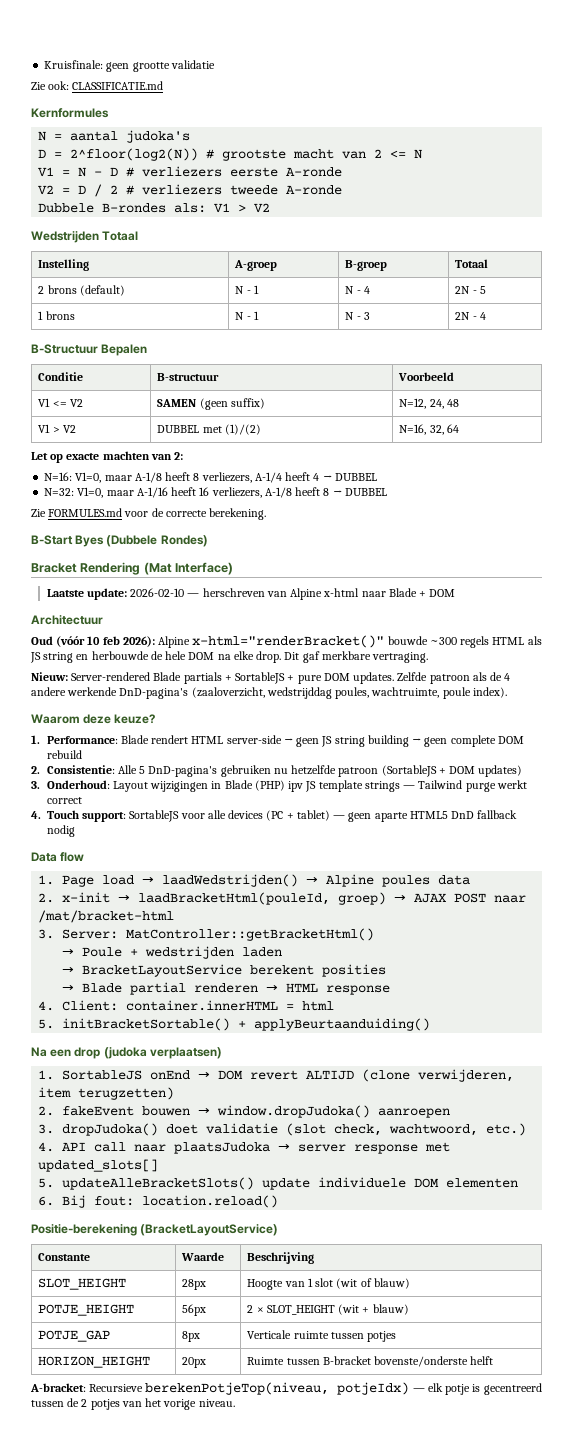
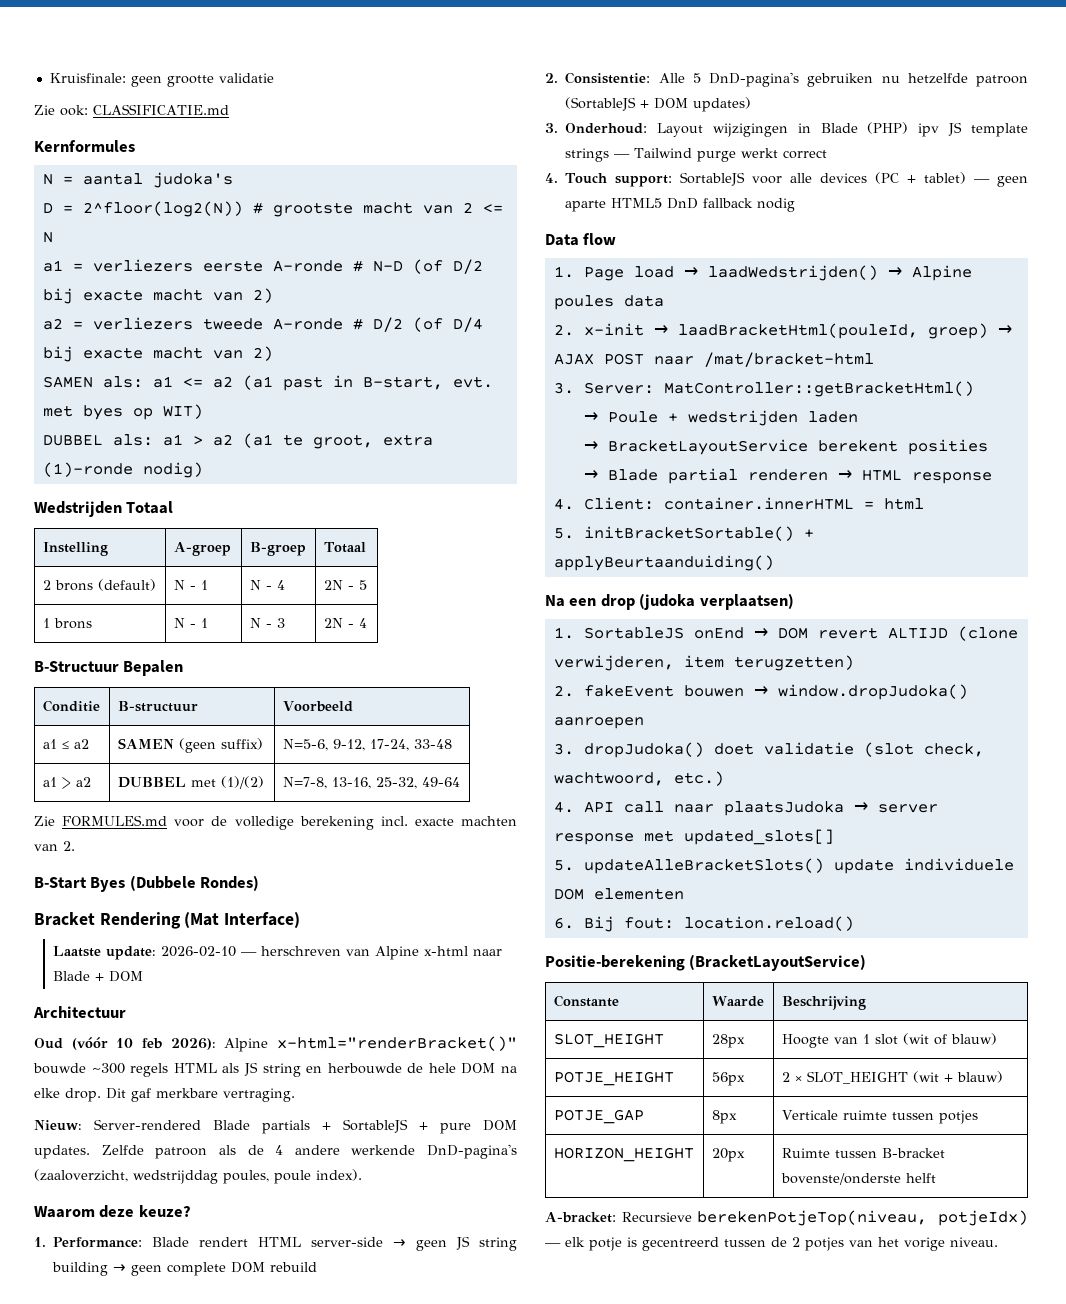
[38,166,343,177] [38,184,343,197] [38,203,271,213] V1 = N - D # verliezers eerste A-ronde // V2 = D / 2 # verliezers tweede A-ronde // Dubbele B-rondes als: V1 > V2 -> [42,259,483,274] [42,288,273,304] [42,317,483,332] [42,346,273,362] [42,375,493,391] [42,404,203,420] [42,433,433,449] [42,462,203,478] a1 = verliezers eerste A-ronde # N-D (of D/2 bij exacte macht van 2) // a2 = verliezers tweede A-ronde # D/2 (of D/4 bij exacte macht van 2) // SAMEN als: a1 <= a2 (a1 past in B-start, evt. met byes op WIT) // DUBBEL als: a1 > a2 (a1 te groot, extra (1)-ronde nodig)
[38,398,83,407] V1 <= V2 -> [42,739,89,749] a1 ≤ a2
[399,398,459,409] [38,424,76,433] [157,424,261,435] [399,424,459,435] [31,451,184,463] [44,472,377,483] [44,487,387,498] [31,508,267,520] N=12, 24, 48 // V1 > V2 | DUBBEL met (1)/(2) | N=16, 32, 64 // Let op exacte machten van 2: // N=16: V1=0, maar A-1/8 heeft 8 verliezers, A-1/4 heeft 4 → DUBBEL // N=32: V1=0, maar A-1/16 heeft 16 verliezers, A-1/8 heeft 8 → DUBBEL // Zie FORMULES.md voor de correcte berekening. -> [282,739,452,751] [42,777,91,789] [117,776,264,789] [282,777,460,789] [34,815,517,830] [34,841,75,851] N=5-6, 9-12, 17-24, 33-48 // a1 > a2 | DUBBEL met (1)/(2) | N=7-8, 13-16, 25-32, 49-64 // Zie FORMULES.md voor de volledige berekening incl. exacte machten van 2.
[371,687,440,698] wachtruimte, -> (269, 1177) none

